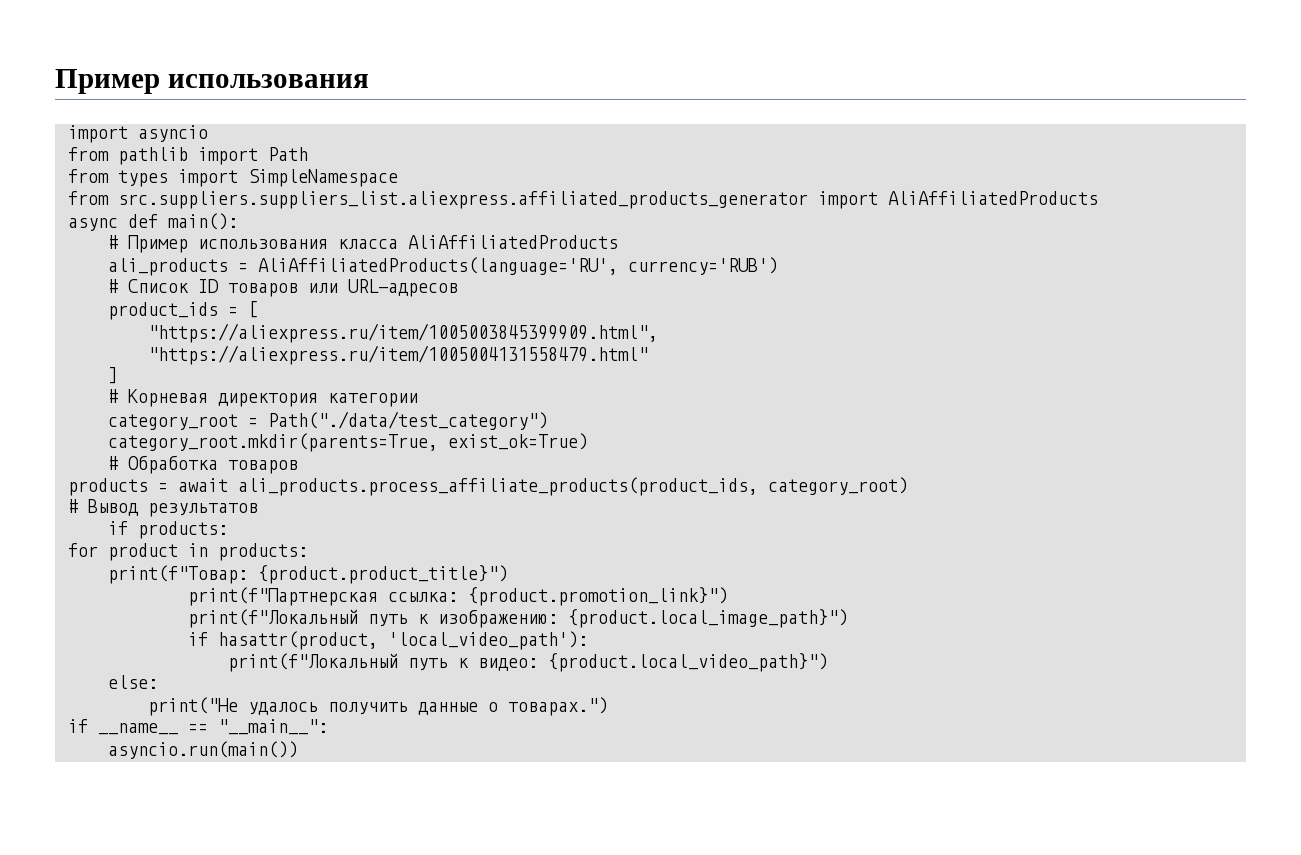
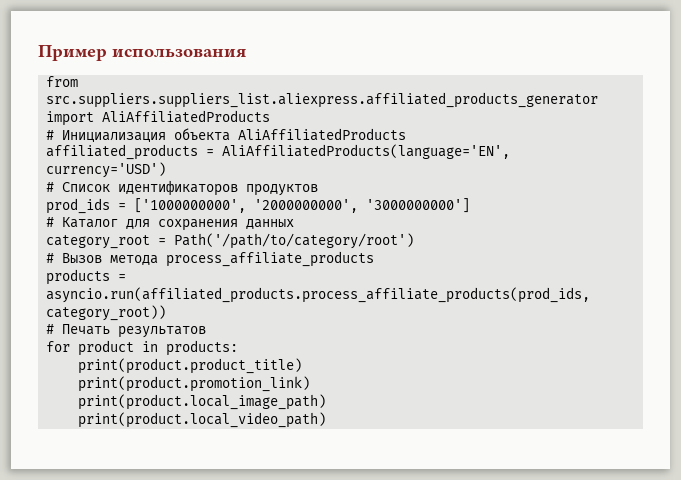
[67,125,208,143] [67,147,308,165] [67,169,398,187] [67,191,1098,209] [67,213,238,231] [107,235,618,253] [107,257,778,276] [107,279,458,297] [107,301,258,320] [147,323,658,343] [147,345,648,365] [107,367,118,384] [107,389,418,407] [107,411,548,430] [107,433,588,452] [107,455,298,474] import asyncio // from pathlib import Path // from types import SimpleNamespace // from src.suppliers.suppliers_list.aliexpress.affiliated_products_generator import AliAffiliatedProducts // async def main(): // # Пример использования класса AliAffiliatedProducts // ali_products = AliAffiliatedProducts(language='RU', currency='RUB') // # Список ID товаров или URL-адресов // product_ids = [ // "https://aliexpress.ru/item/1005003845399909.html", // "https://aliexpress.ru/item/1005004131558479.html" // ] // # Корневая директория категории // category_root = Path("./data/test_category") // category_root.mkdir(parents=True, exist_ok=True) // # Обработка товаров -> [45,76,78,87] [45,92,598,108] [45,110,270,126] [45,128,406,142] [45,144,510,160] [45,162,166,178] [45,180,318,196] [45,198,470,214] [45,217,294,231] [45,233,414,249] [45,251,374,267] from src.suppliers.suppliers_list.aliexpress.affiliated_products_generator import AliAffiliatedProducts // # Инициализация объекта AliAffiliatedProducts // affiliated_products = AliAffiliatedProducts(language='EN', currency='USD') // # Список идентификаторов продуктов // prod_ids = ['1000000000', '2000000000', '3000000000'] // # Каталог для сохранения данных // category_root = Path('/path/to/category/root') // # Вызов метода process_affiliate_products
[177,477,908,496] [67,499,139,516] await ali_products.process_affiliate_products(product_ids, category_root) // # Вывод -> [45,287,590,303] [45,305,166,321] [45,324,110,335] asyncio.run(affiliated_products.process_affiliate_products(prod_ids, category_root)) // # Печать
[107,521,228,539] // if products: -> (206, 332) none
[107,565,508,584] [187,587,728,606] [187,609,848,628] [187,631,588,650] [227,653,828,672] [107,675,158,689] [147,697,608,716] [67,719,328,735] [107,741,298,759] print(f"Товар: {product.product_title}") // print(f"Партнерская ссылка: {product.promotion_link}") // print(f"Локальный путь к изображению: {product.local_image_path}") // if hasattr(product, 'local_video_path'): // print(f"Локальный путь к видео: {product.local_video_path}") // else: // print("Не удалось получить данные о товарах.") // if __name__ == "__main__": // asyncio.run(main()) -> [77,358,302,374] [77,376,310,392] [77,394,326,410] [77,412,326,428] print(product.product_title) // print(product.promotion_link) // print(product.local_image_path) // print(product.local_video_path)

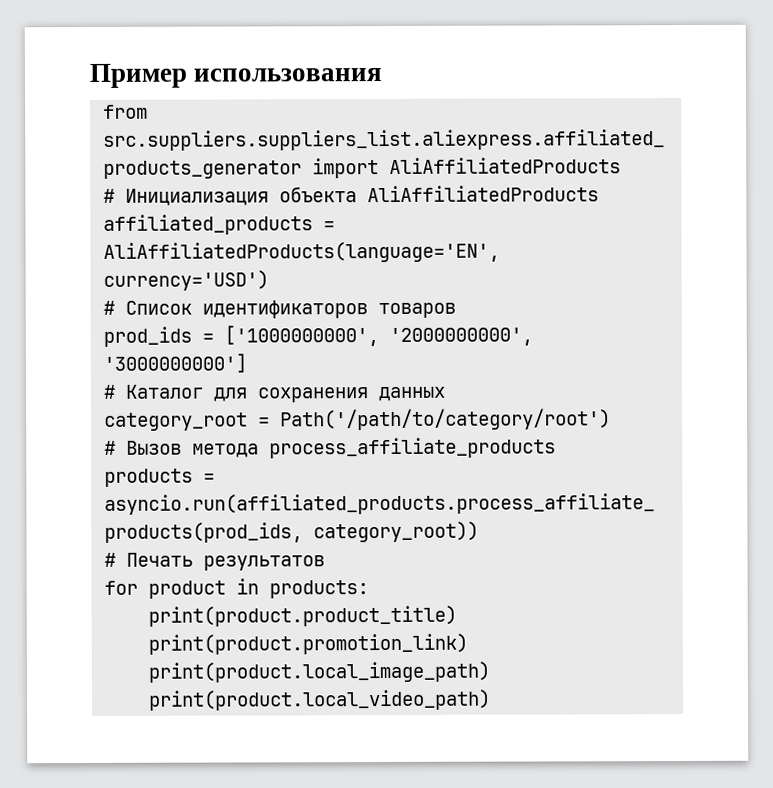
[245,184,318,196] продуктов -> [377,302,456,319] товаров

